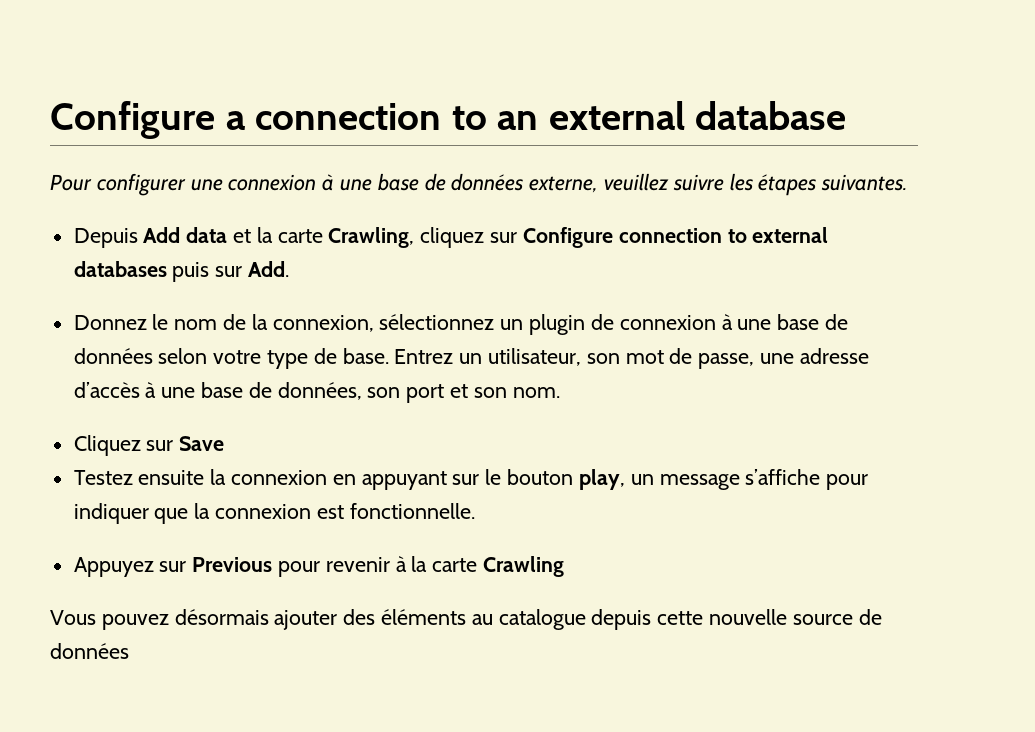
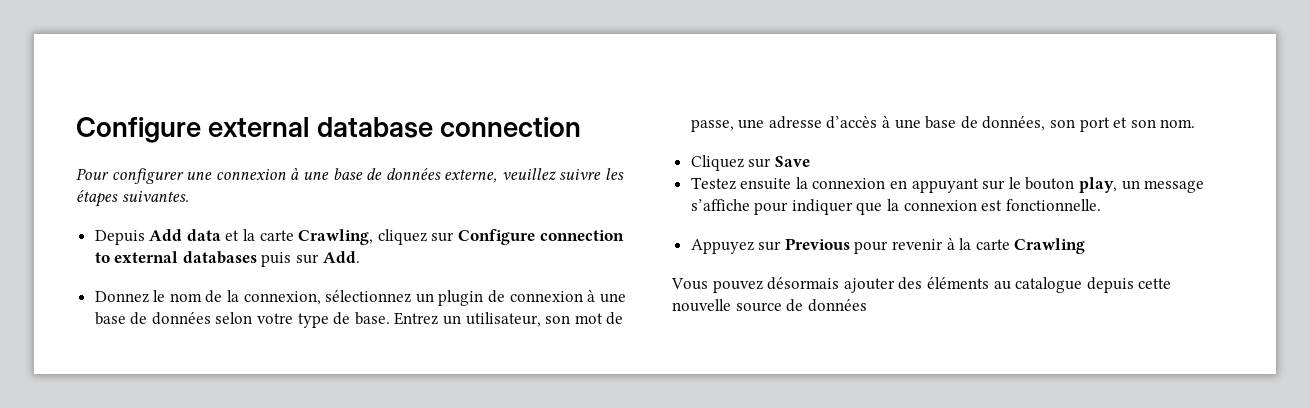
[50,101,539,139] Configure a connection to an -> [76,117,201,143] Configure
(847, 115) none -> [440,117,582,137] connection

